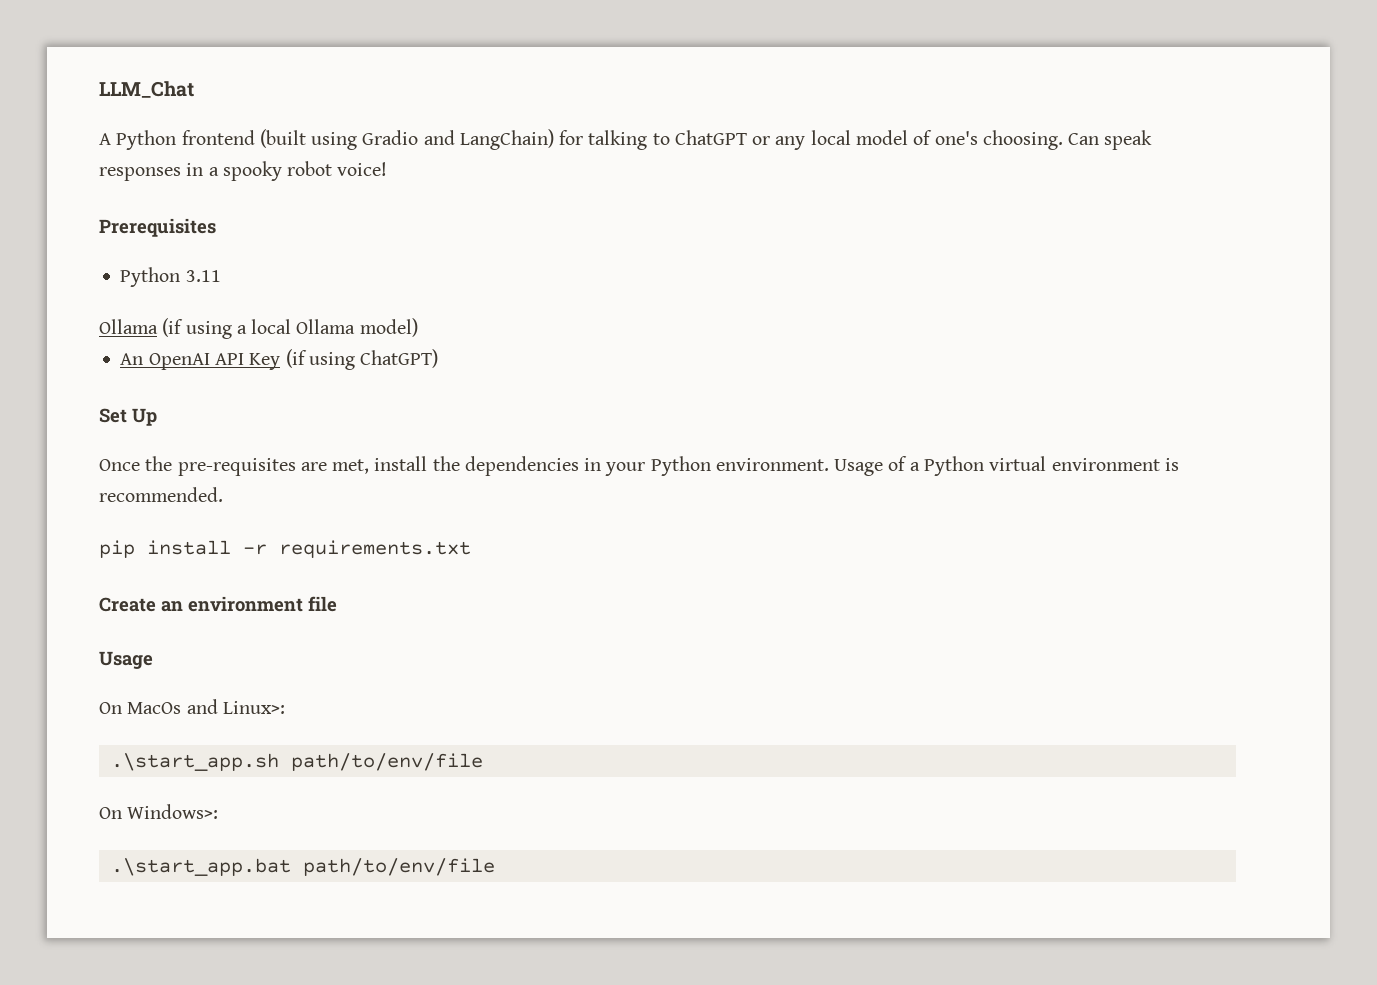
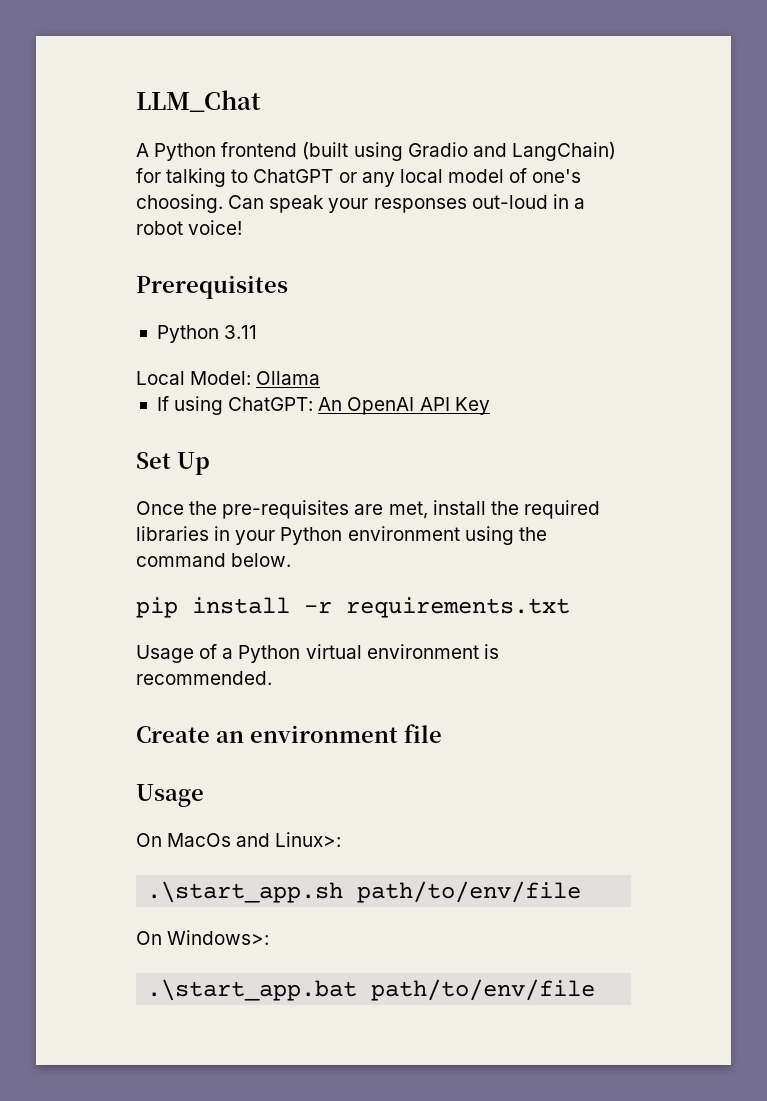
[99,167,181,181] responses -> [328,195,548,213] your responses out-loud
[222,161,282,181] spooky -> (585, 203) none
[99,318,418,339] Ollama (if using a local Ollama model) // -> [136,371,321,385] [156,396,314,415] Local Model: Ollama // If using ChatGPT:
[285,349,439,370] (if using ChatGPT) -> (490, 406) none
[464,456,579,476] dependencies -> [523,500,600,519] [136,526,209,541] required libraries
[715,458,829,471] environment. -> [347,526,547,545] [136,553,292,567] [136,597,570,618] environment using the command below. // pip install -r requirements.txt //
[99,540,471,558] // pip install -r requirements.txt -> (272, 678) none

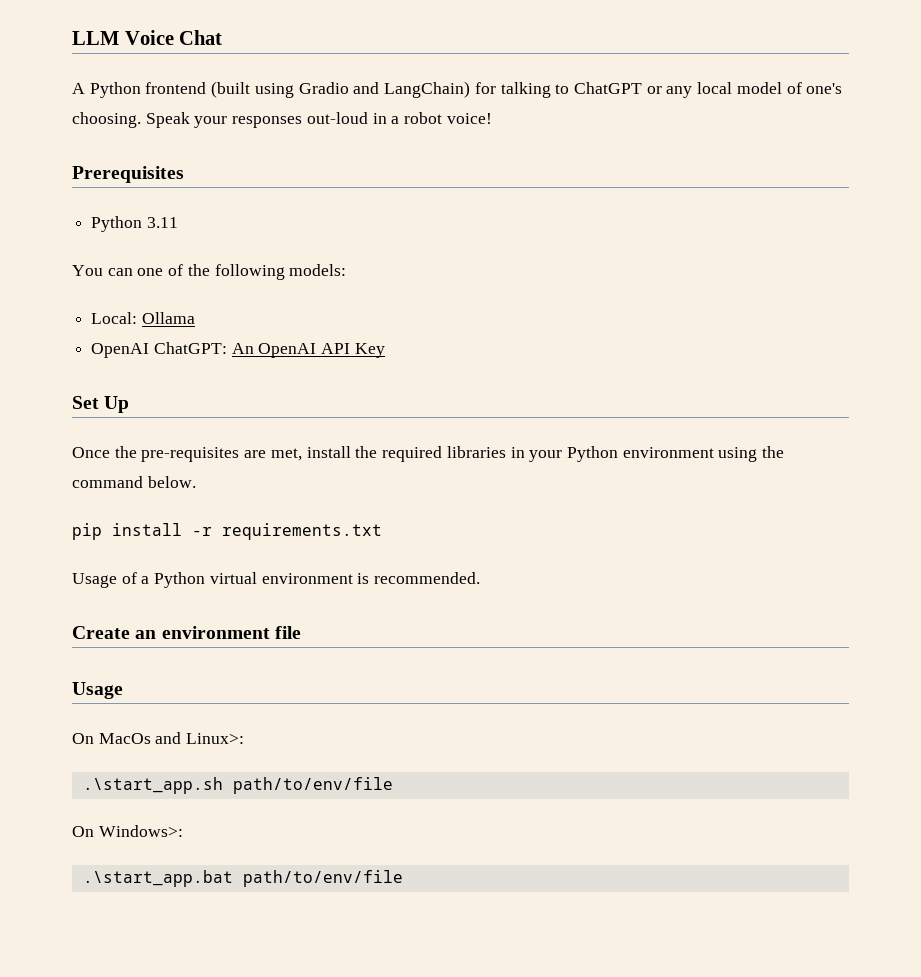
[136,90,261,112] LLM_Chat -> [72,30,223,45] LLM Voice Chat
[228,195,325,213] Can speak -> [145,112,190,128] Speak
[136,371,252,385] Local Model: -> [72,264,347,280] [91,312,138,324] You can one of the following models: // Local:
[156,396,224,415] If using -> [91,343,150,358] OpenAI

